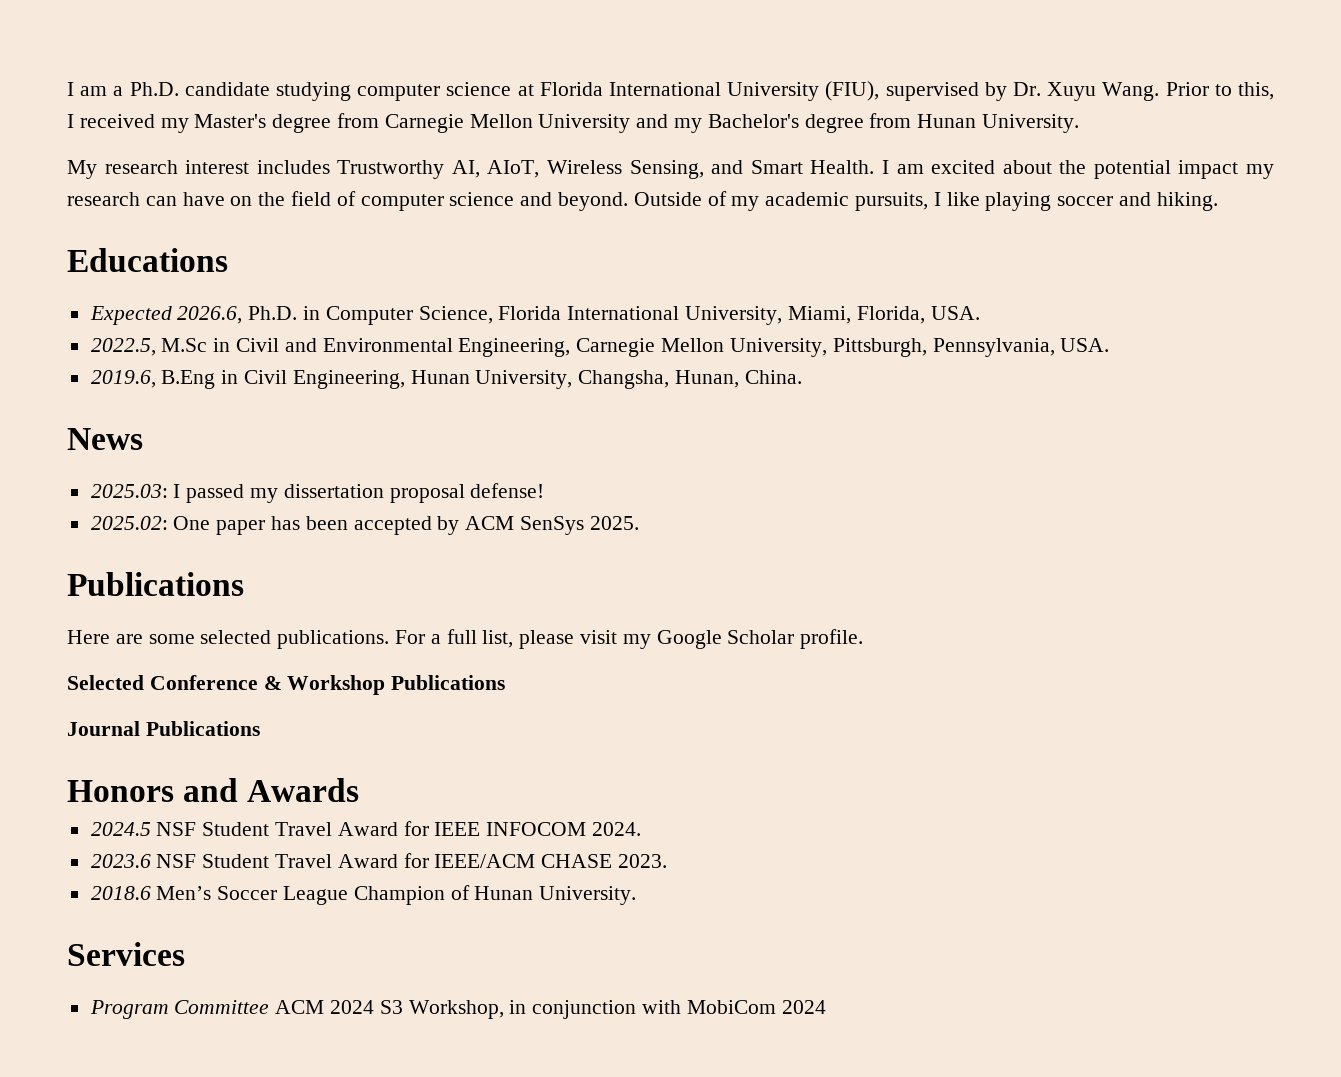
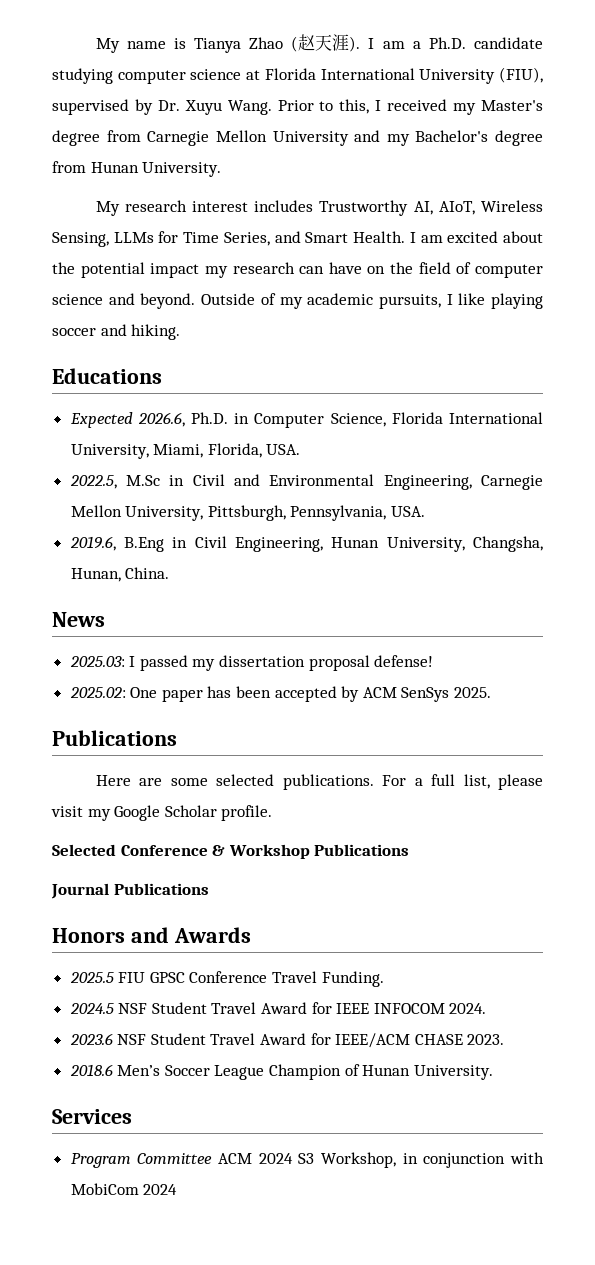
(67, 89) none -> [95,34,361,53] My name is Tianya Zhao (赵天涯).
(704, 169) none -> [113,231,270,246] LLMs for Time Series,
(360, 790) none -> [69,971,384,987] // 2025.5 FIU GPSC Conference Travel Funding.

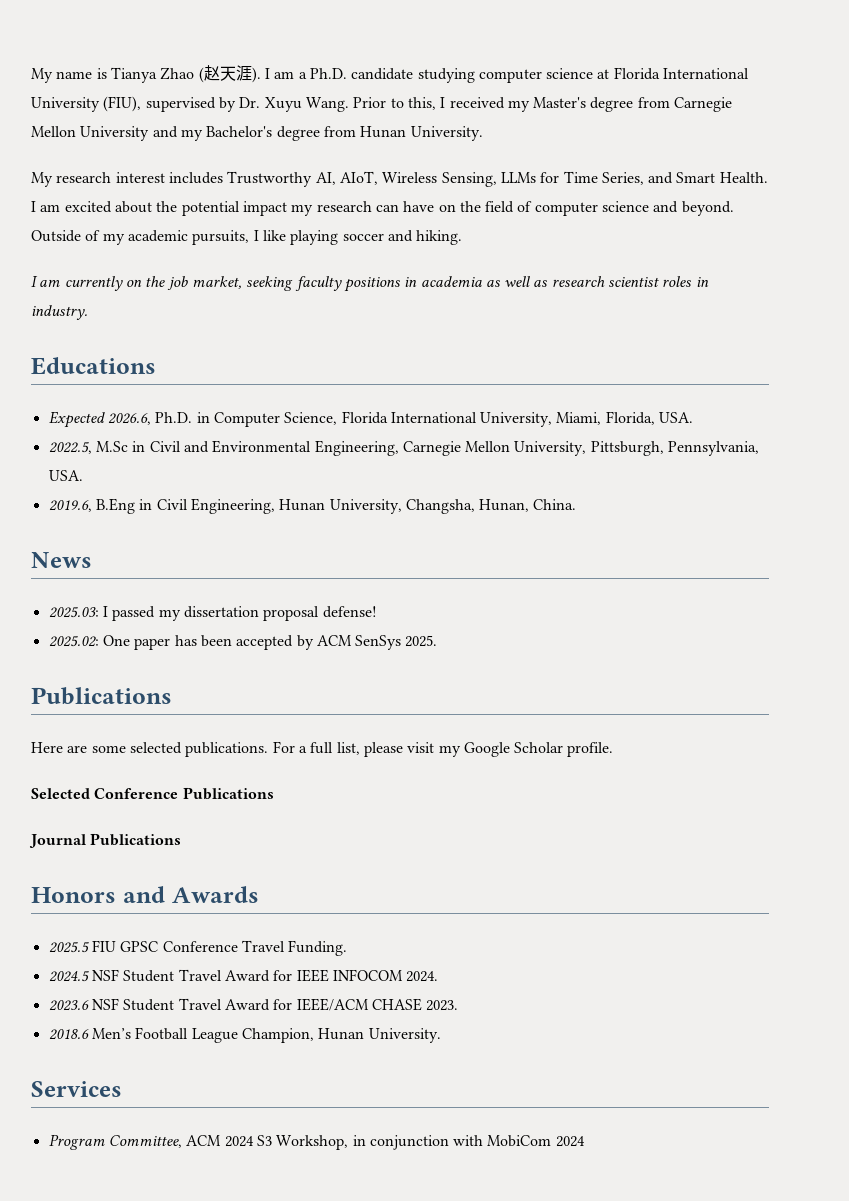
(181, 332) none -> [31,276,709,292] [31,305,88,320] // I am currently on the job market, seeking faculty positions in academia as well as research scientist roles in industry.
[212,844,310,859] & Workshop -> (179, 793) none
[164,1064,360,1080] Soccer League Champion of -> [135,1027,314,1043] Football League Champion,
[137,1153,213,1164] Committee -> [108,1135,182,1148] Committee,

